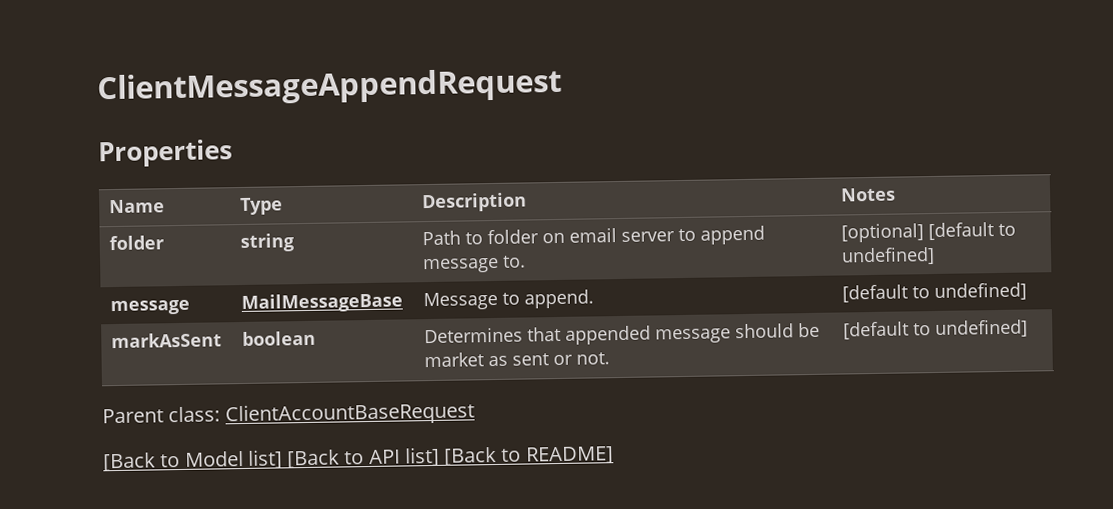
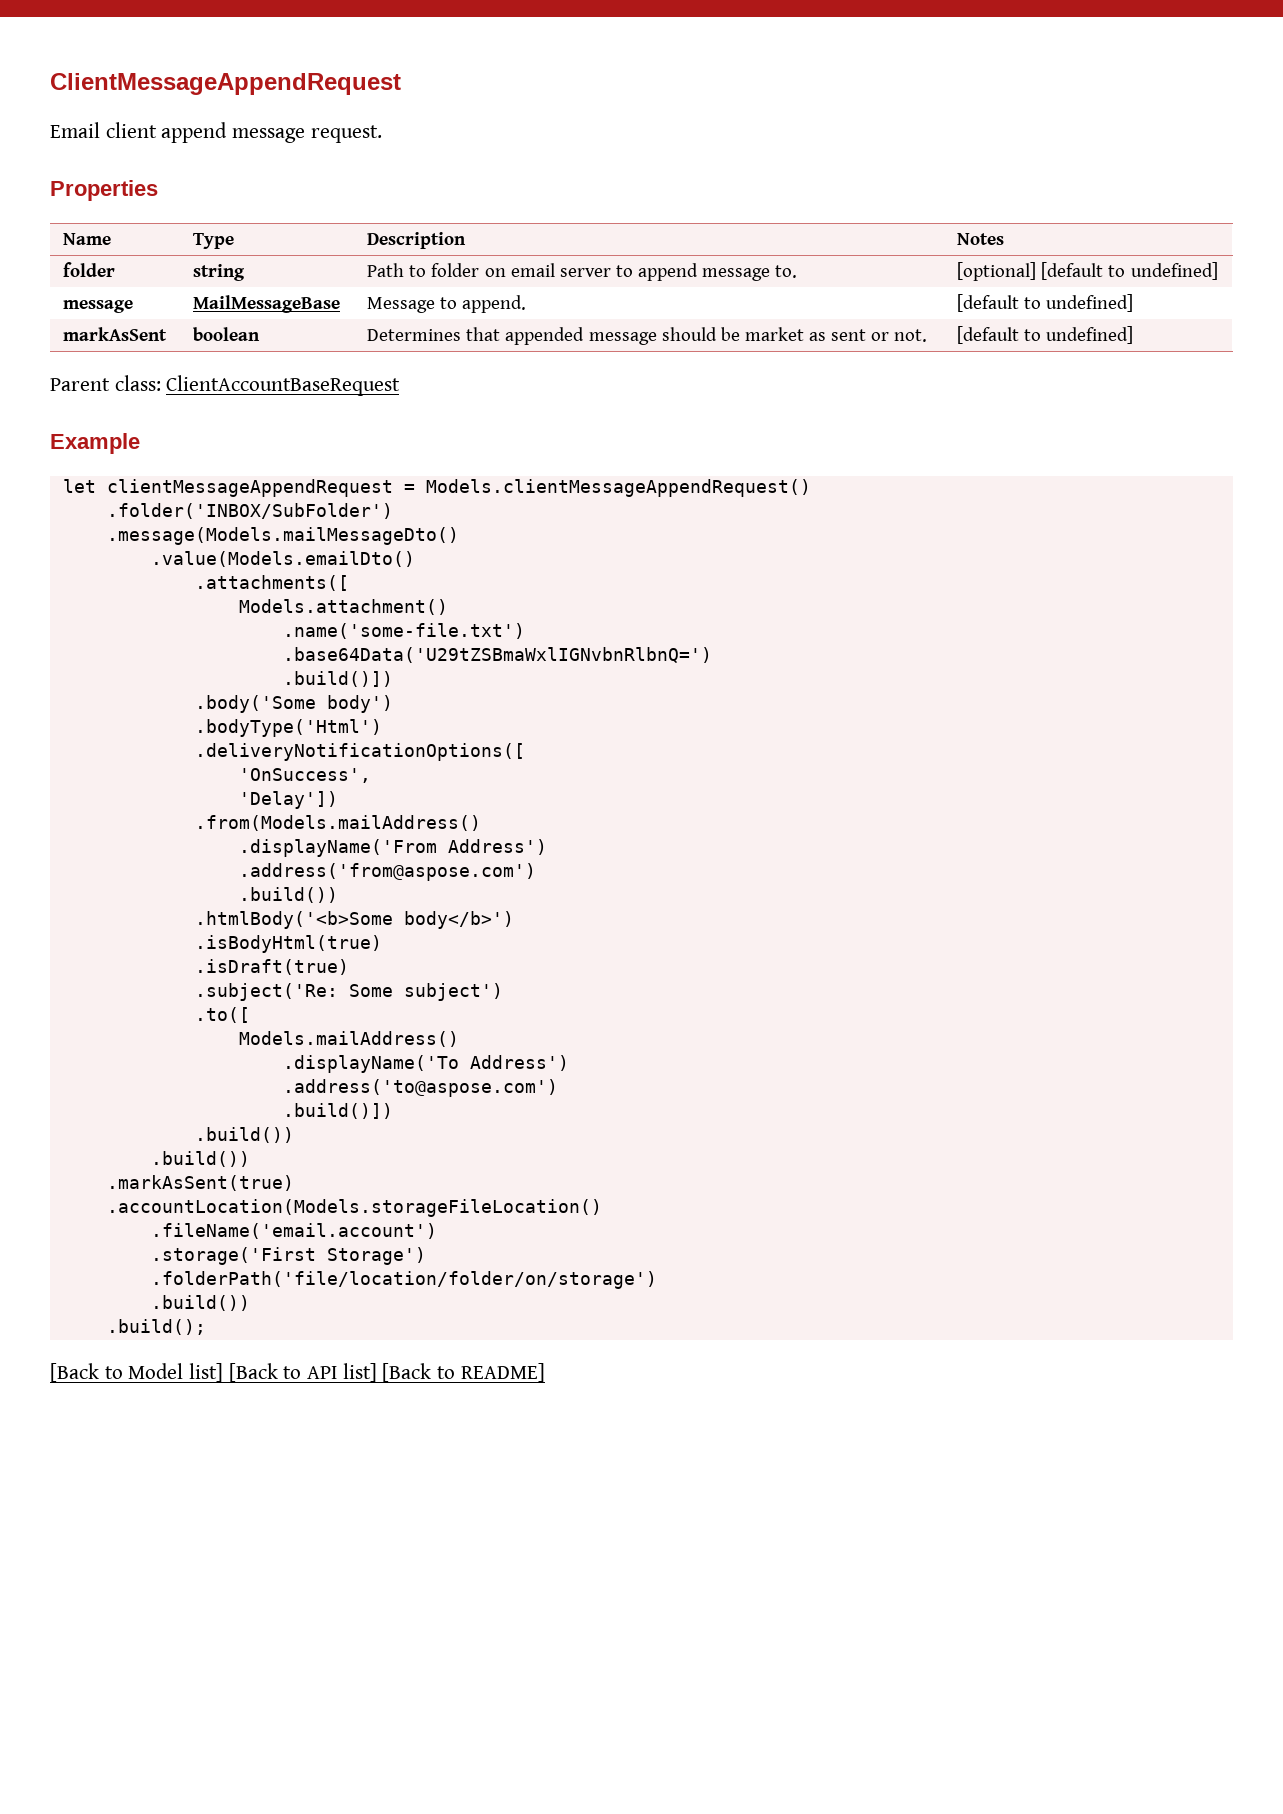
(562, 87) none -> [50,122,382,143] // Email client append message request.
(475, 414) none -> [50,433,140,454] [62,479,811,497] [106,503,393,519] [106,527,459,545] [150,551,415,567] [194,575,349,591] [238,599,448,615] [282,623,525,639] [282,647,712,663] [282,671,393,687] [194,695,393,713] [194,719,382,737] [194,743,525,761] [238,768,371,783] [238,791,338,809] [194,815,481,831] [238,839,547,857] [238,863,536,881] [238,887,338,903] [194,911,514,929] [194,935,382,953] [194,959,349,975] [194,983,503,1001] [194,1007,250,1023] [238,1031,459,1047] [282,1055,569,1073] [282,1079,558,1097] [282,1103,393,1119] [194,1127,294,1143] [150,1151,250,1167] [106,1175,294,1191] [106,1199,602,1217] [150,1223,437,1239] [150,1247,426,1265] [150,1271,657,1289] [150,1295,250,1311] [106,1319,206,1335] // Example // let clientMessageAppendRequest = Models.clientMessageAppendRequest() // .folder('INBOX/SubFolder') // .message(Models.mailMessageDto() // .value(Models.emailDto() // .attachments([ // Models.attachment() // .name('some-file.txt') // .base64Data('U29tZSBmaWxlIGNvbnRlbnQ=') // .build()]) // .body('Some body') // .bodyType('Html') // .deliveryNotificationOptions([ // 'OnSuccess', // 'Delay']) // .from(Models.mailAddress() // .displayName('From Address') // .address('from@aspose.com') // .build()) // .htmlBody('<b>Some body</b>') // .isBodyHtml(true) // .isDraft(true) // .subject('Re: Some subject') // .to([ // Models.mailAddress() // .displayName('To Address') // .address('to@aspose.com') // .build()]) // .build()) // .build()) // .markAsSent(true) // .accountLocation(Models.storageFileLocation() // .fileName('email.account') // .storage('First Storage') // .folderPath('file/location/folder/on/storage') // .build()) // .build();

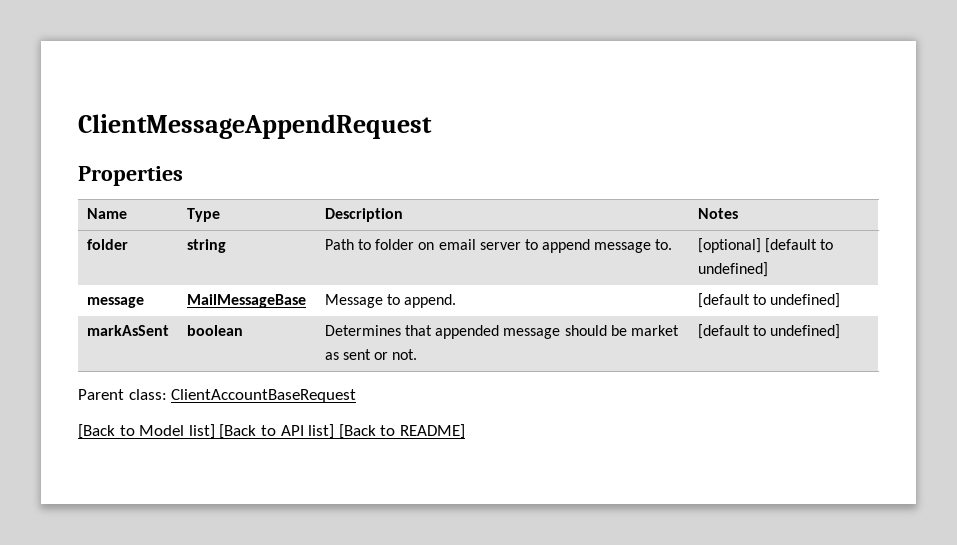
[50,122,382,143] // Email client append message request. -> (432, 126) none
[50,433,140,454] [62,479,811,497] [106,503,393,519] [106,527,459,545] [150,551,415,567] [194,575,349,591] [238,599,448,615] [282,623,525,639] [282,647,712,663] [282,671,393,687] [194,695,393,713] [194,719,382,737] [194,743,525,761] [238,768,371,783] [238,791,338,809] [194,815,481,831] [238,839,547,857] [238,863,536,881] [238,887,338,903] [194,911,514,929] [194,935,382,953] [194,959,349,975] [194,983,503,1001] [194,1007,250,1023] [238,1031,459,1047] [282,1055,569,1073] [282,1079,558,1097] [282,1103,393,1119] [194,1127,294,1143] [150,1151,250,1167] [106,1175,294,1191] [106,1199,602,1217] [150,1223,437,1239] [150,1247,426,1265] [150,1271,657,1289] [150,1295,250,1311] [106,1319,206,1335] // Example // let clientMessageAppendRequest = Models.clientMessageAppendRequest() // .folder('INBOX/SubFolder') // .message(Models.mailMessageDto() // .value(Models.emailDto() // .attachments([ // Models.attachment() // .name('some-file.txt') // .base64Data('U29tZSBmaWxlIGNvbnRlbnQ=') // .build()]) // .body('Some body') // .bodyType('Html') // .deliveryNotificationOptions([ // 'OnSuccess', // 'Delay']) // .from(Models.mailAddress() // .displayName('From Address') // .address('from@aspose.com') // .build()) // .htmlBody('<b>Some body</b>') // .isBodyHtml(true) // .isDraft(true) // .subject('Re: Some subject') // .to([ // Models.mailAddress() // .displayName('To Address') // .address('to@aspose.com') // .build()]) // .build()) // .build()) // .markAsSent(true) // .accountLocation(Models.storageFileLocation() // .fileName('email.account') // .storage('First Storage') // .folderPath('file/location/folder/on/storage') // .build()) // .build(); -> (357, 396) none

